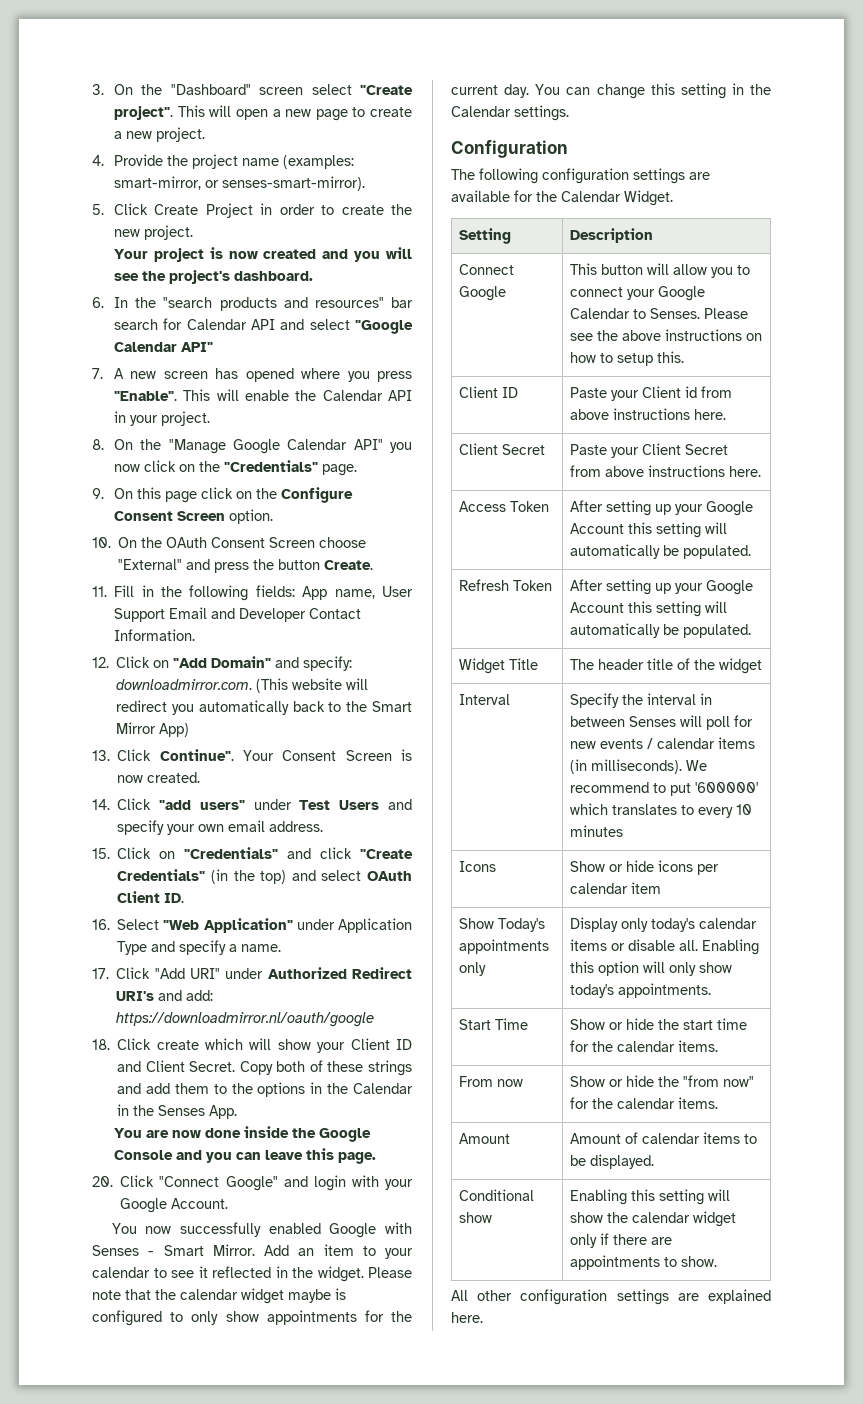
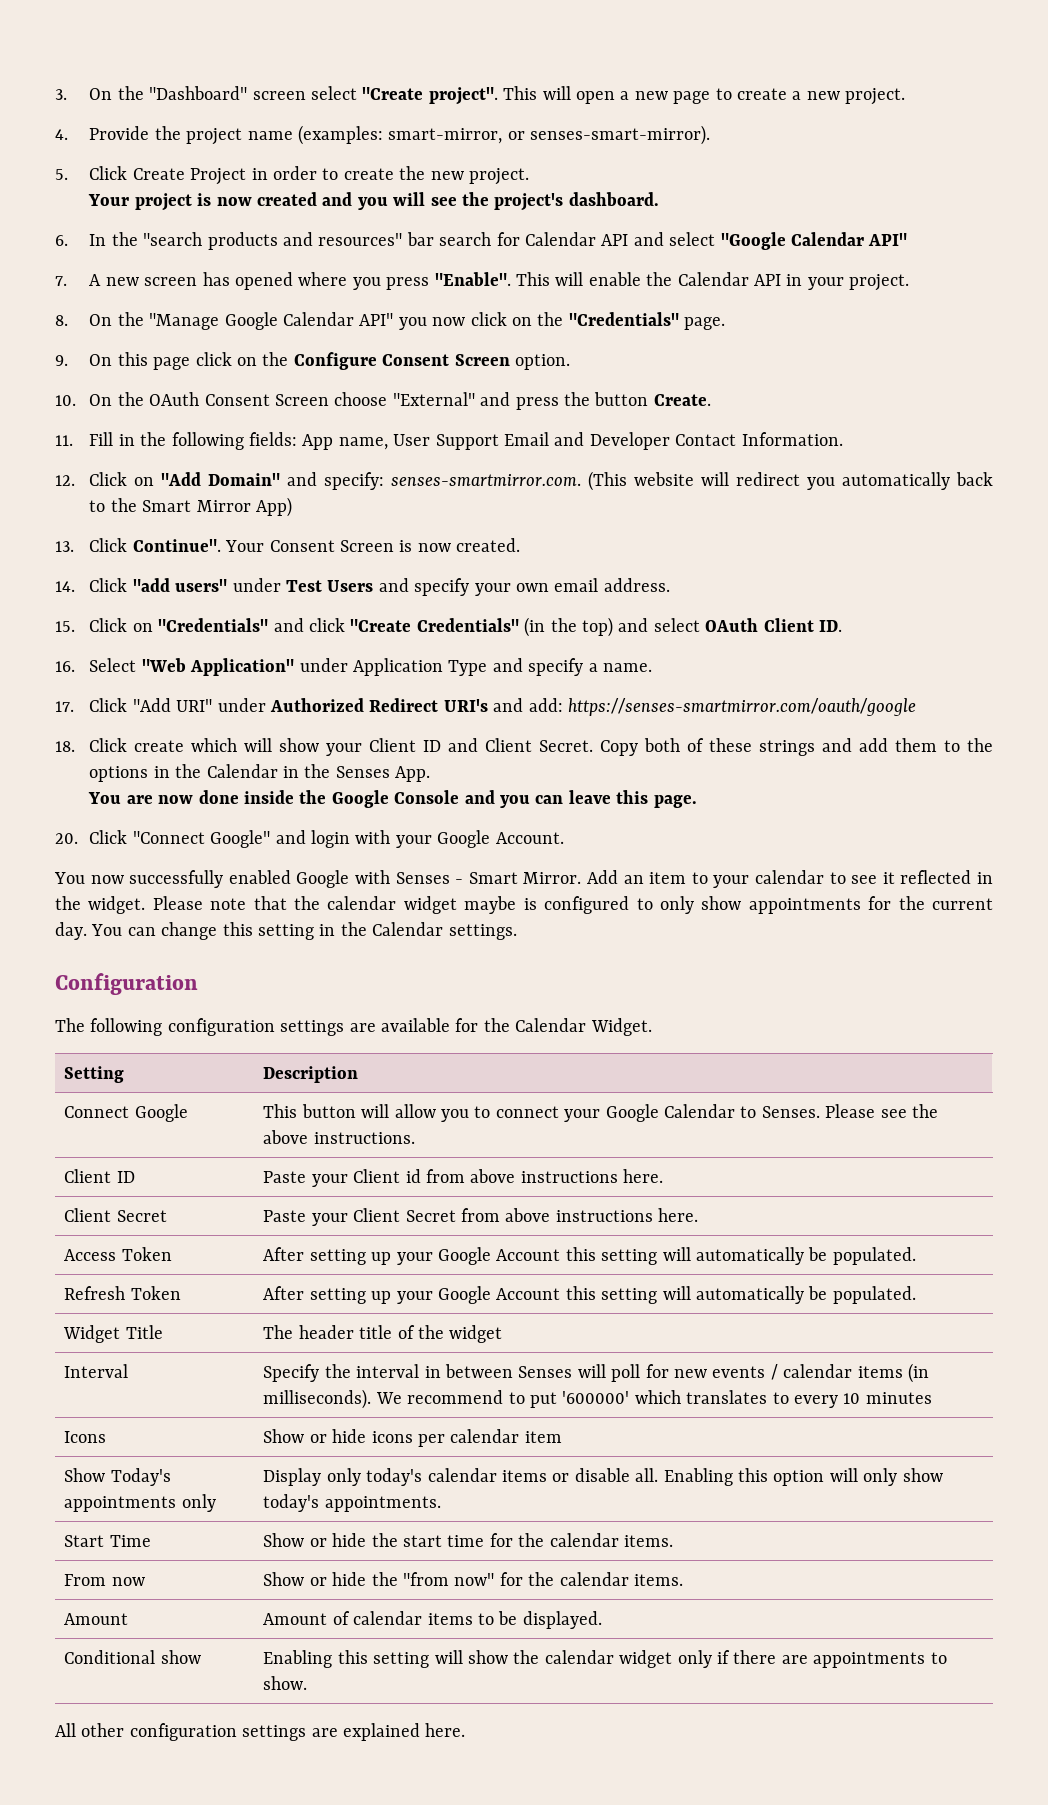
[116,679,253,690] downloadmirror.com. -> [391,474,582,486] senses-smartmirror.com.
[116,1012,375,1027] https://downloadmirror.nl/oauth/google -> [568,698,917,716] https://senses-smartmirror.com/oauth/google
[665,329,763,341] [570,351,685,366] instructions on how to setup this. -> [313,1132,415,1144] instructions.

